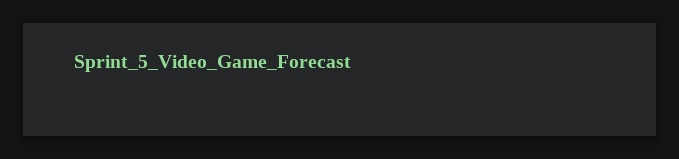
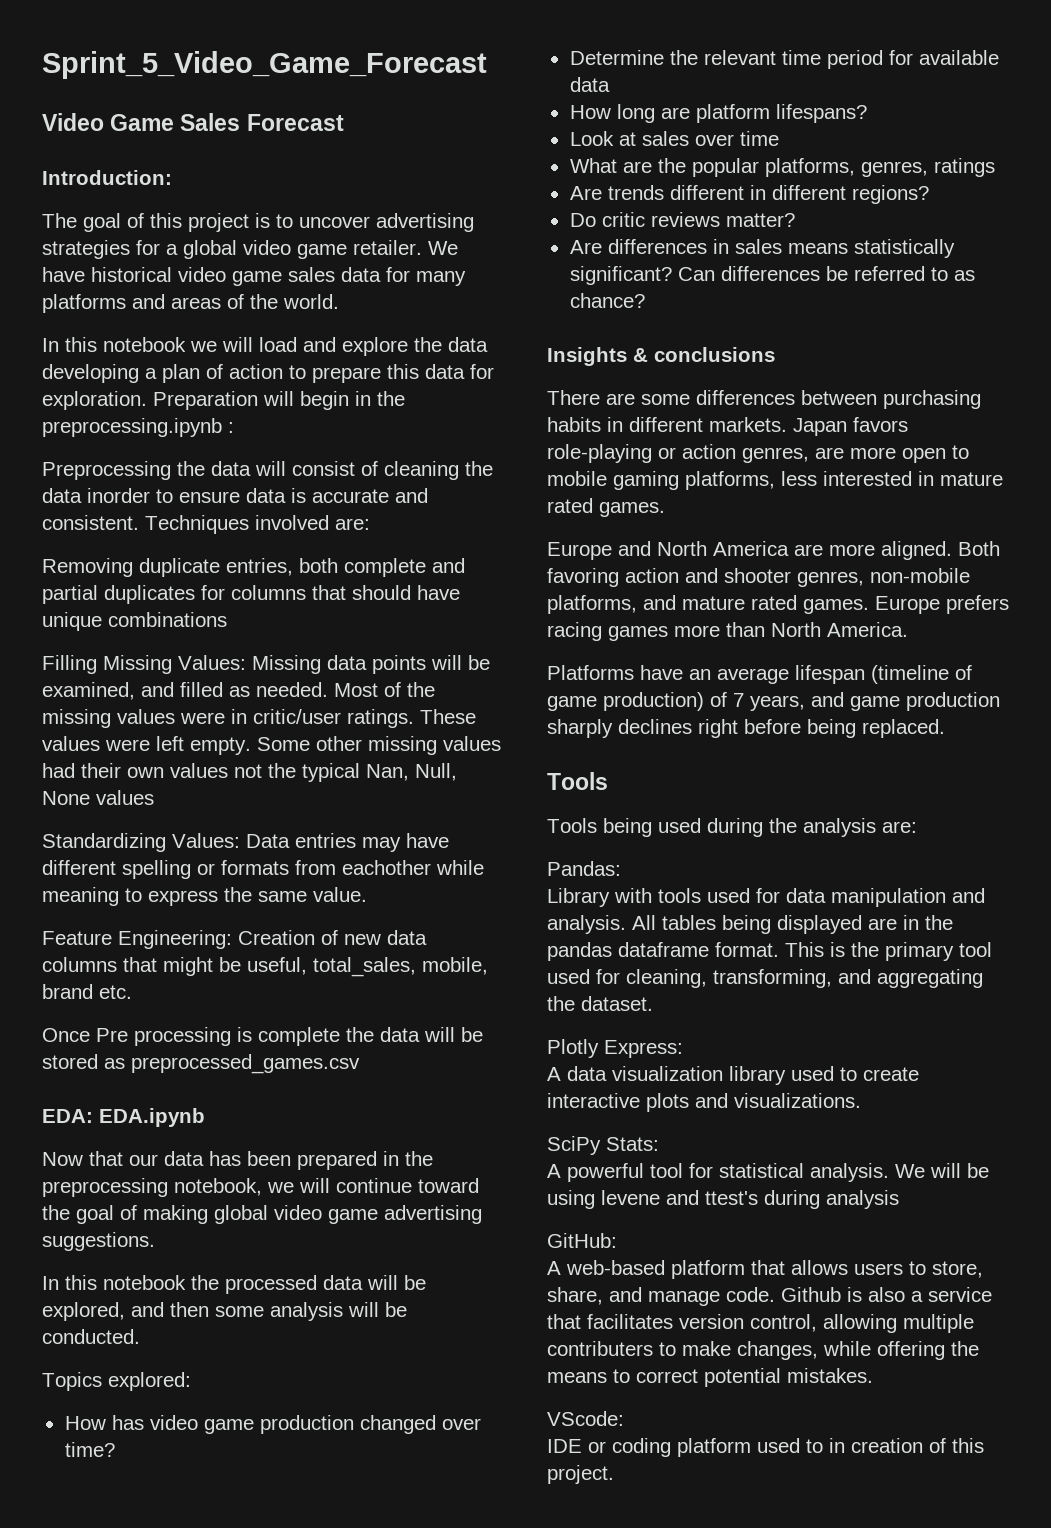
(351, 63) none -> [42,113,344,131] [42,170,172,185] [42,213,474,232] [42,240,458,259] [42,267,466,286] [42,294,339,313] [42,337,488,356] [42,364,494,383] [42,391,405,410] [42,418,234,437] [42,461,493,480] [42,488,428,503] [42,515,370,534] [42,558,465,577] [42,585,460,604] [42,612,227,631] [42,655,490,674] [42,682,435,700] [42,709,476,728] [42,736,501,755] [42,763,457,782] [42,790,154,805] [42,833,449,852] [42,860,484,879] [42,887,367,906] [42,930,427,949] [42,957,488,977] [42,984,132,999] [42,1027,483,1046] [42,1054,360,1074] [42,1108,205,1127] [42,1151,433,1170] [42,1178,479,1197] [42,1205,482,1224] [42,1232,155,1251] [42,1275,426,1294] [42,1302,407,1321] [42,1329,140,1344] [42,1372,191,1391] [64,1415,481,1434] [64,1442,115,1457] [569,50,999,69] [569,77,610,92] [569,104,867,123] [569,131,779,146] [569,158,995,177] [569,185,929,204] [569,212,795,227] [569,239,955,258] [569,266,975,285] [569,293,645,308] [547,347,775,366] [547,390,981,409] [547,417,908,436] [547,444,969,463] [547,471,1003,490] [547,498,665,517] [547,541,1000,560] [547,568,970,587] [547,595,1009,614] [547,622,908,641] [547,665,972,684] [547,692,1000,711] [547,719,945,738] [547,772,608,790] [547,818,917,837] [547,861,621,876] [547,888,985,907] [547,915,953,934] [547,942,992,961] [547,969,983,988] [547,996,653,1011] [547,1039,683,1058] [547,1066,919,1085] [547,1093,861,1112] [547,1136,659,1155] [547,1163,989,1182] [547,1190,899,1209] [547,1233,617,1248] [547,1260,983,1279] [547,1287,992,1306] [547,1314,974,1333] [547,1341,979,1360] [547,1368,873,1387] [547,1411,624,1426] [547,1438,984,1457] [547,1465,614,1484] // Video Game Sales Forecast // Introduction: // The goal of this project is to uncover advertising strategies for a global video game retailer. We have historical video game sales data for many platforms and areas of the world. // In this notebook we will load and explore the data developing a plan of action to prepare this data for exploration. Preparation will begin in the preprocessing.ipynb : // Preprocessing the data will consist of cleaning the data inorder to ensure data is accurate and consistent. Techniques involved are: // Removing duplicate entries, both complete and partial duplicates for columns that should have unique combinations // Filling Missing Values: Missing data points will be examined, and filled as needed. Most of the missing values were in critic/user ratings. These values were left empty. Some other missing values had their own values not the typical Nan, Null, None values // Standardizing Values: Data entries may have different spelling or formats from eachother while meaning to express the same value. // Feature Engineering: Creation of new data columns that might be useful, total_sales, mobile, brand etc. // Once Pre processing is complete the data will be stored as preprocessed_games.csv // EDA: EDA.ipynb // Now that our data has been prepared in the preprocessing notebook, we will continue toward the goal of making global video game advertising suggestions. // In this notebook the processed data will be explored, and then some analysis will be conducted. // Topics explored: // How has video game production changed over time? // Determine the relevant time period for available data // How long are platform lifespans? // Look at sales over time // What are the popular platforms, genres, ratings // Are trends different in different regions? // Do critic reviews matter? // Are differences in sales means statistically significant? Can differences be referred to as chance? // Insights & conclusions // There are some differences between purchasing habits in different markets. Japan favors role-playing or action genres, are more open to mobile gaming platforms, less interested in mature rated games. // Europe and North America are more aligned. Both favoring action and shooter genres, non-mobile platforms, and mature rated games. Europe prefers racing games more than North America. // Platforms have an average lifespan (timeline of game production) of 7 years, and game production sharply declines right before being replaced. // Tools // Tools being used during the analysis are: // Pandas: // Library with tools used for data manipulation and analysis. All tables being displayed are in the pandas dataframe format. This is the primary tool used for cleaning, transforming, and aggregating the dataset. // Plotly Express: // A data visualization library used to create interactive plots and visualizations. // SciPy Stats: // A powerful tool for statistical analysis. We will be using levene and ttest's during analysis // GitHub: // A web-based platform that allows users to store, share, and manage code. Github is also a service that facilitates version control, allowing multiple contributers to make changes, while offering the means to correct potential mistakes. // VScode: // IDE or coding platform used to in creation of this project.

